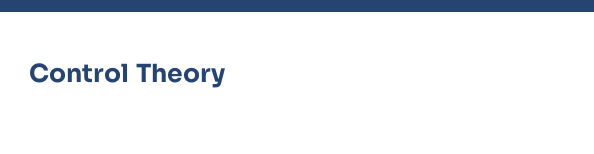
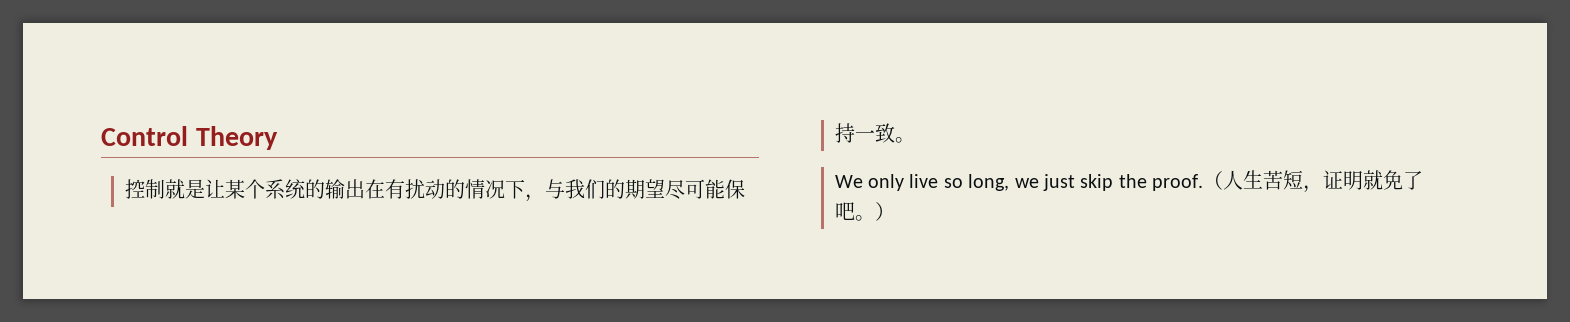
(225, 75) none -> [124,179,745,202] [834,123,915,143] [834,170,1424,193] [834,202,895,221] // 控制就是让某个系统的输出在有扰动的情况下，与我们的期望尽可能保持一致。 // We only live so long, we just skip the proof.（人生苦短，证明就免了吧。）

